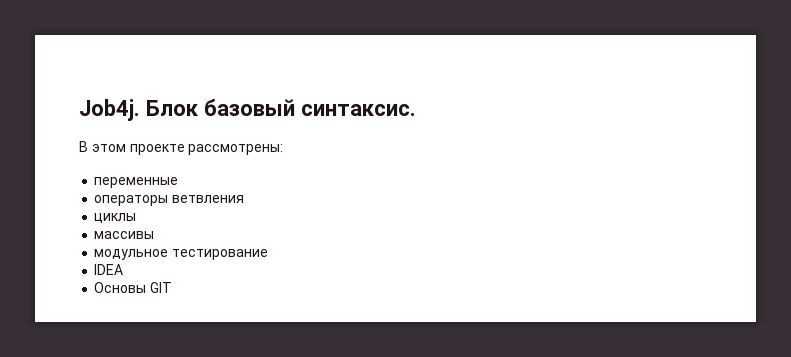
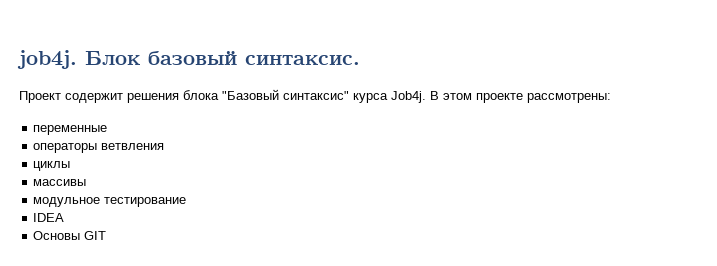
[79,99,140,121] Job4j. -> [17,50,77,69] job4j.
(416, 110) none -> [19,89,426,103] Проект содержит решения блока "Базовый синтаксис" курса Job4j.

